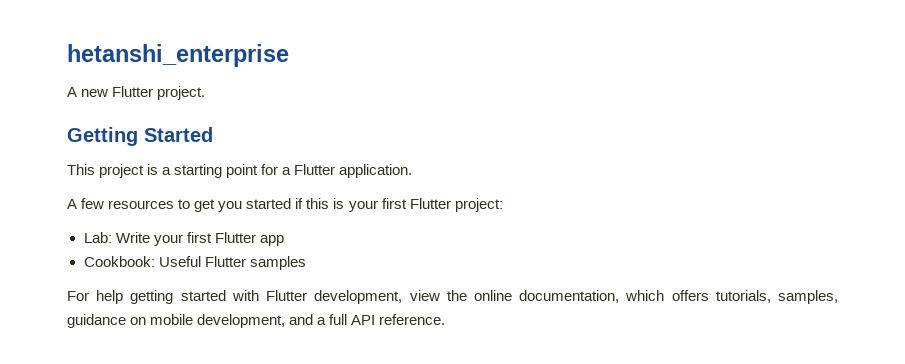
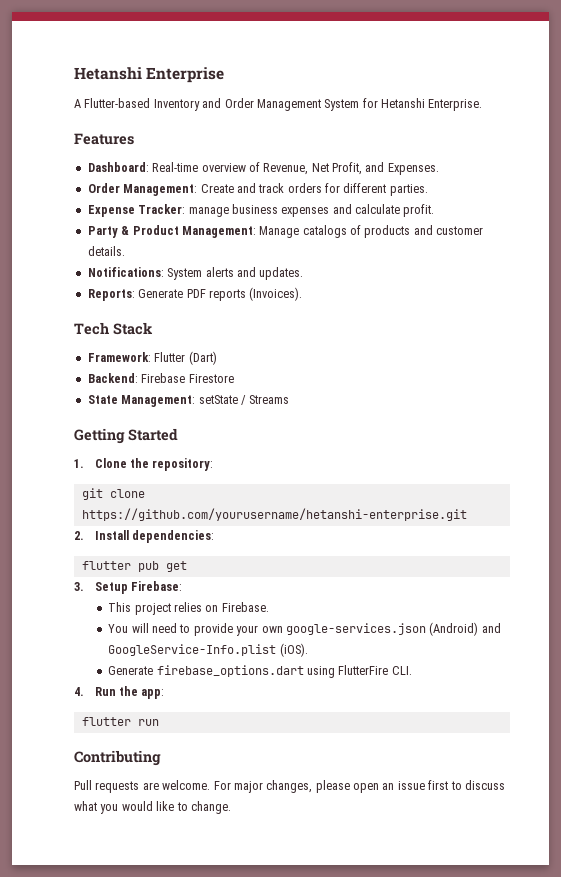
[67,44,289,67] [67,86,206,100] [67,127,213,146] [67,164,413,178] [67,198,503,212] [83,232,284,246] [83,256,306,270] [67,290,838,304] [67,314,446,328] hetanshi_enterprise // A new Flutter project. // Getting Started // This project is a starting point for a Flutter application. // A few resources to get you started if this is your first Flutter project: // Lab: Write your first Flutter app // Cookbook: Useful Flutter samples // For help getting started with Flutter development, view the online documentation, which offers tutorials, samples, guidance on mobile development, and a full API reference. -> [74,67,225,83] [74,98,483,111] [74,133,134,145] [87,162,439,175] [87,183,428,196] [87,204,435,217] [87,225,484,238] [87,246,125,256] [87,267,304,280] [87,287,303,301] [74,322,153,335] [87,351,217,365] [87,373,234,383] [87,395,290,407] [74,428,178,444] [74,458,214,471] [81,488,145,500] [81,508,467,521] [74,530,214,543] [81,561,187,572] [74,581,182,594] [108,602,269,615] [108,622,501,636] [108,643,308,657] [108,665,412,678] [74,686,165,699] [81,717,159,726] [74,750,161,766] [74,780,505,793] [74,801,231,814] Hetanshi Enterprise // A Flutter-based Inventory and Order Management System for Hetanshi Enterprise. // Features // Dashboard: Real-time overview of Revenue, Net Profit, and Expenses. // Order Management: Create and track orders for different parties. // Expense Tracker: manage business expenses and calculate profit. // Party & Product Management: Manage catalogs of products and customer details. // Notifications: System alerts and updates. // Reports: Generate PDF reports (Invoices). // Tech Stack // Framework: Flutter (Dart) // Backend: Firebase Firestore // State Management: setState / Streams // Getting Started // 1. Clone the repository: // git clone https://github.com/yourusername/hetanshi-enterprise.git // 2. Install dependencies: // flutter pub get // 3. Setup Firebase: // This project relies on Firebase. // You will need to provide your own google-services.json (Android) and GoogleService-Info.plist (iOS). // Generate firebase_options.dart using FlutterFire CLI. // 4. Run the app: // flutter run // Contributing // Pull requests are welcome. For major changes, please open an issue first to discuss what you would like to change.

